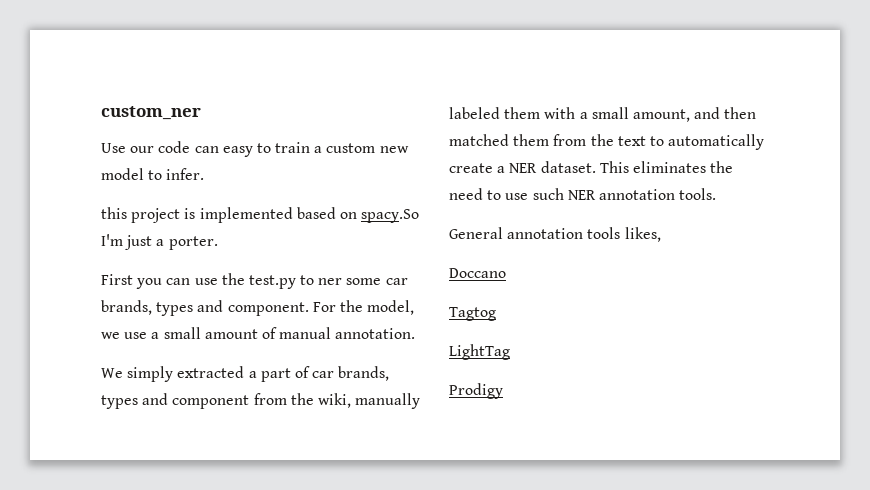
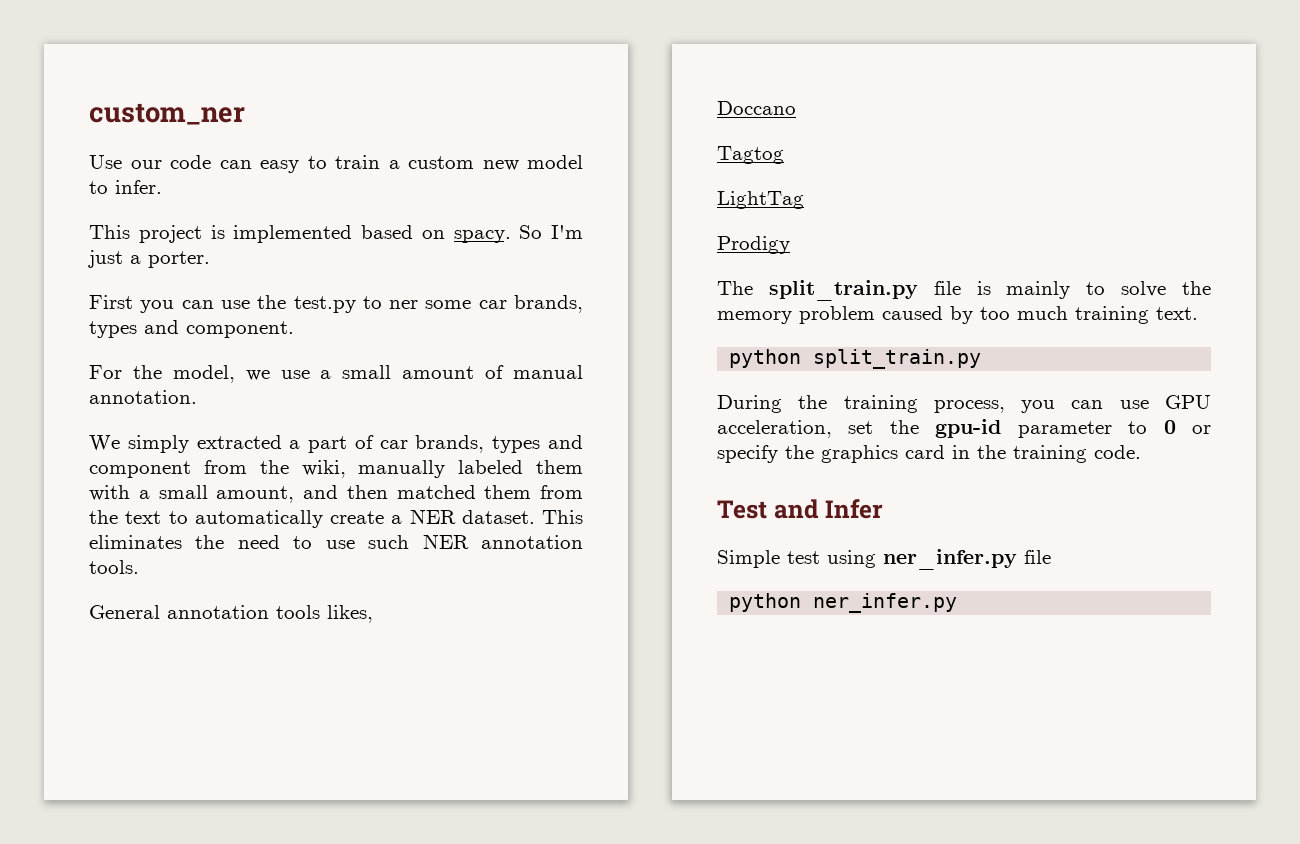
[101,207,127,219] this -> [89,225,130,239] This
[361,209,420,223] spacy.So -> [453,225,543,243] spacy. So
(309, 309) none -> (294, 329) //
(503, 391) none -> [717,280,1211,301] [717,306,1198,324] [729,349,982,369] [717,395,1211,413] [717,419,1211,438] [717,445,1141,463] [717,499,884,519] [717,549,1051,570] [729,593,958,613] // The split_train.py file is mainly to solve the memory problem caused by too much training text. // python split_train.py // During the training process, you can use GPU acceleration, set the gpu-id parameter to 0 or specify the graphics card in the training code. // Test and Infer // Simple test using ner_infer.py file // python ner_infer.py

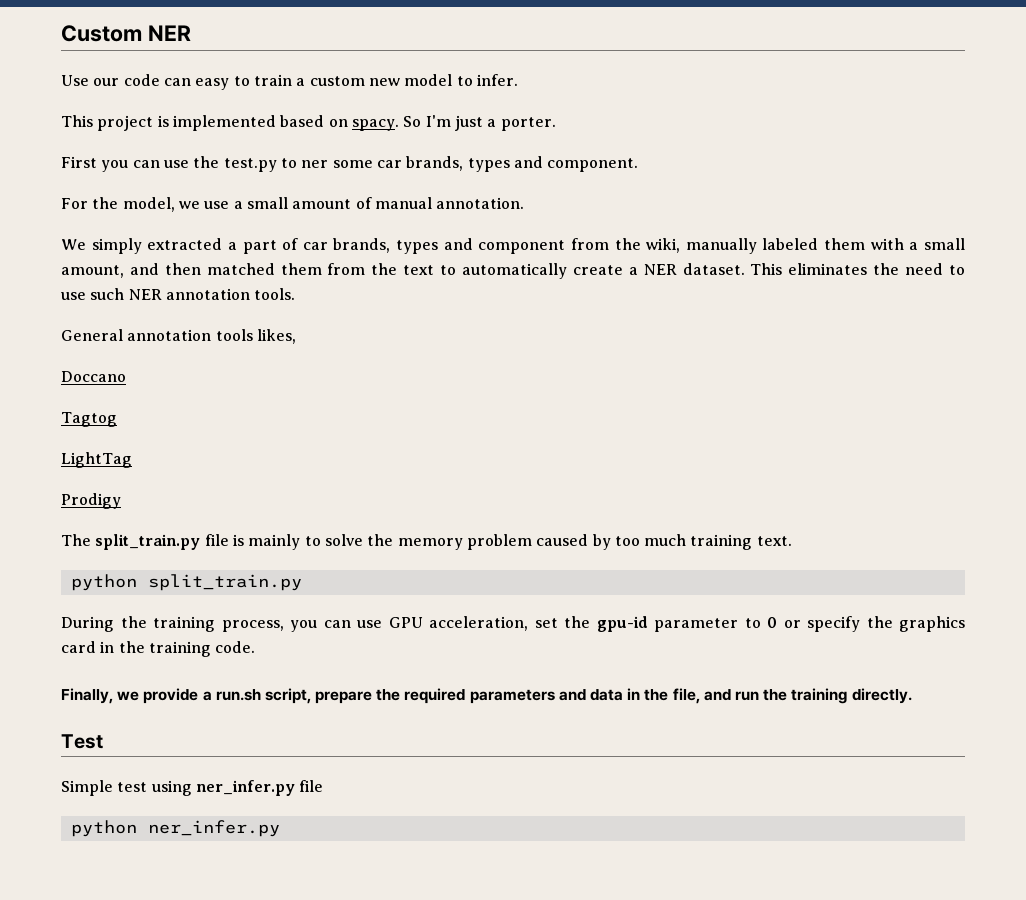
[89,103,245,125] custom_ner -> [61,25,191,42] Custom NER
(1141, 452) none -> [61,688,912,704] // Finally, we provide a run.sh script, prepare the required parameters and data in the file, and run the training directly.
[773,499,884,519] and Infer -> (103, 741) none

